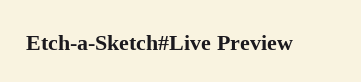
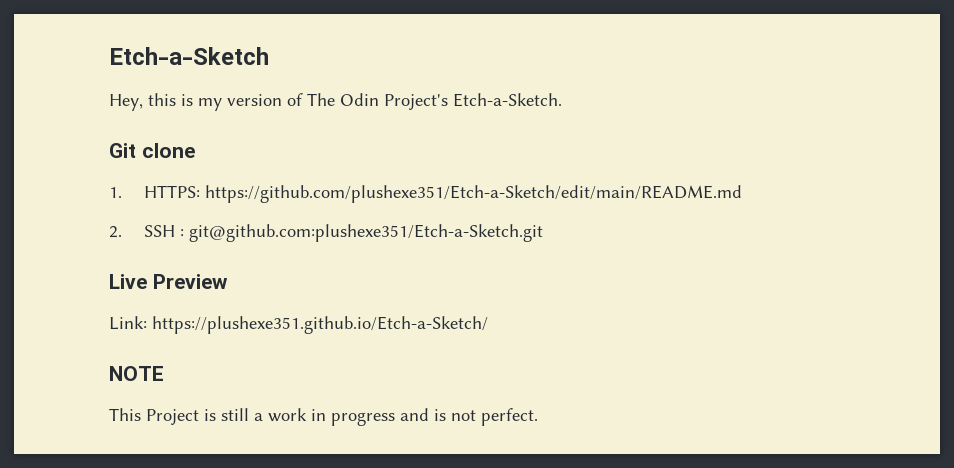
[26,35,293,50] Etch-a-Sketch#Live Preview -> [109,47,269,65] [109,93,562,111] [109,143,195,158] [109,185,742,203] [109,224,543,242] [109,274,228,289] [109,316,488,334] [109,366,164,381] [109,408,538,426] Etch-a-Sketch // Hey, this is my version of The Odin Project's Etch-a-Sketch. // Git clone // 1. HTTPS: https://github.com/plushexe351/Etch-a-Sketch/edit/main/README.md // 2. SSH : git@github.com:plushexe351/Etch-a-Sketch.git // Live Preview // Link: https://plushexe351.github.io/Etch-a-Sketch/ // NOTE // This Project is still a work in progress and is not perfect.

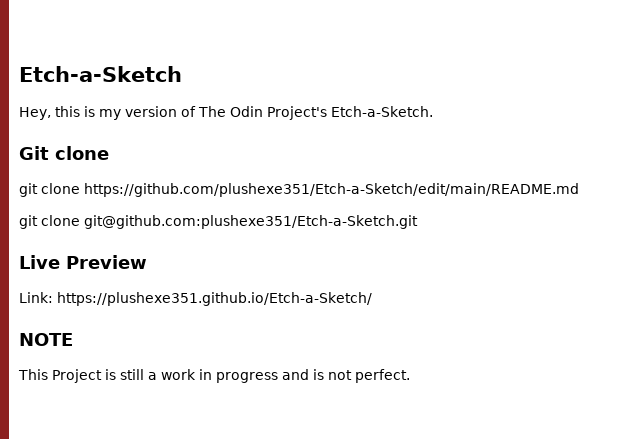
[109,185,200,198] 1. HTTPS: -> [19,183,80,197] git clone
[109,225,184,238] 2. SSH : -> [19,215,80,229] git clone

